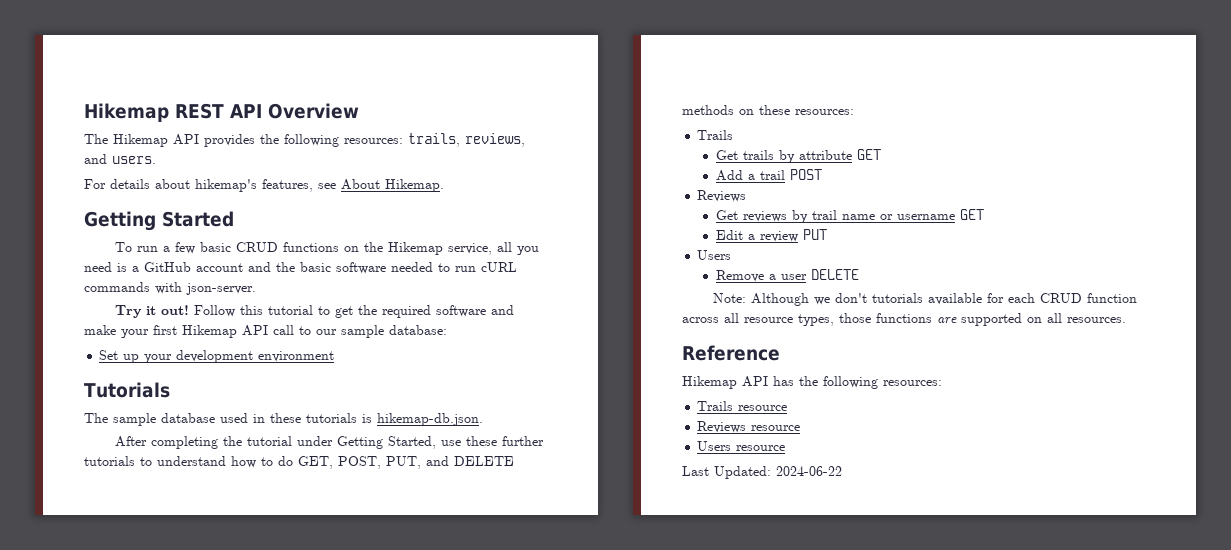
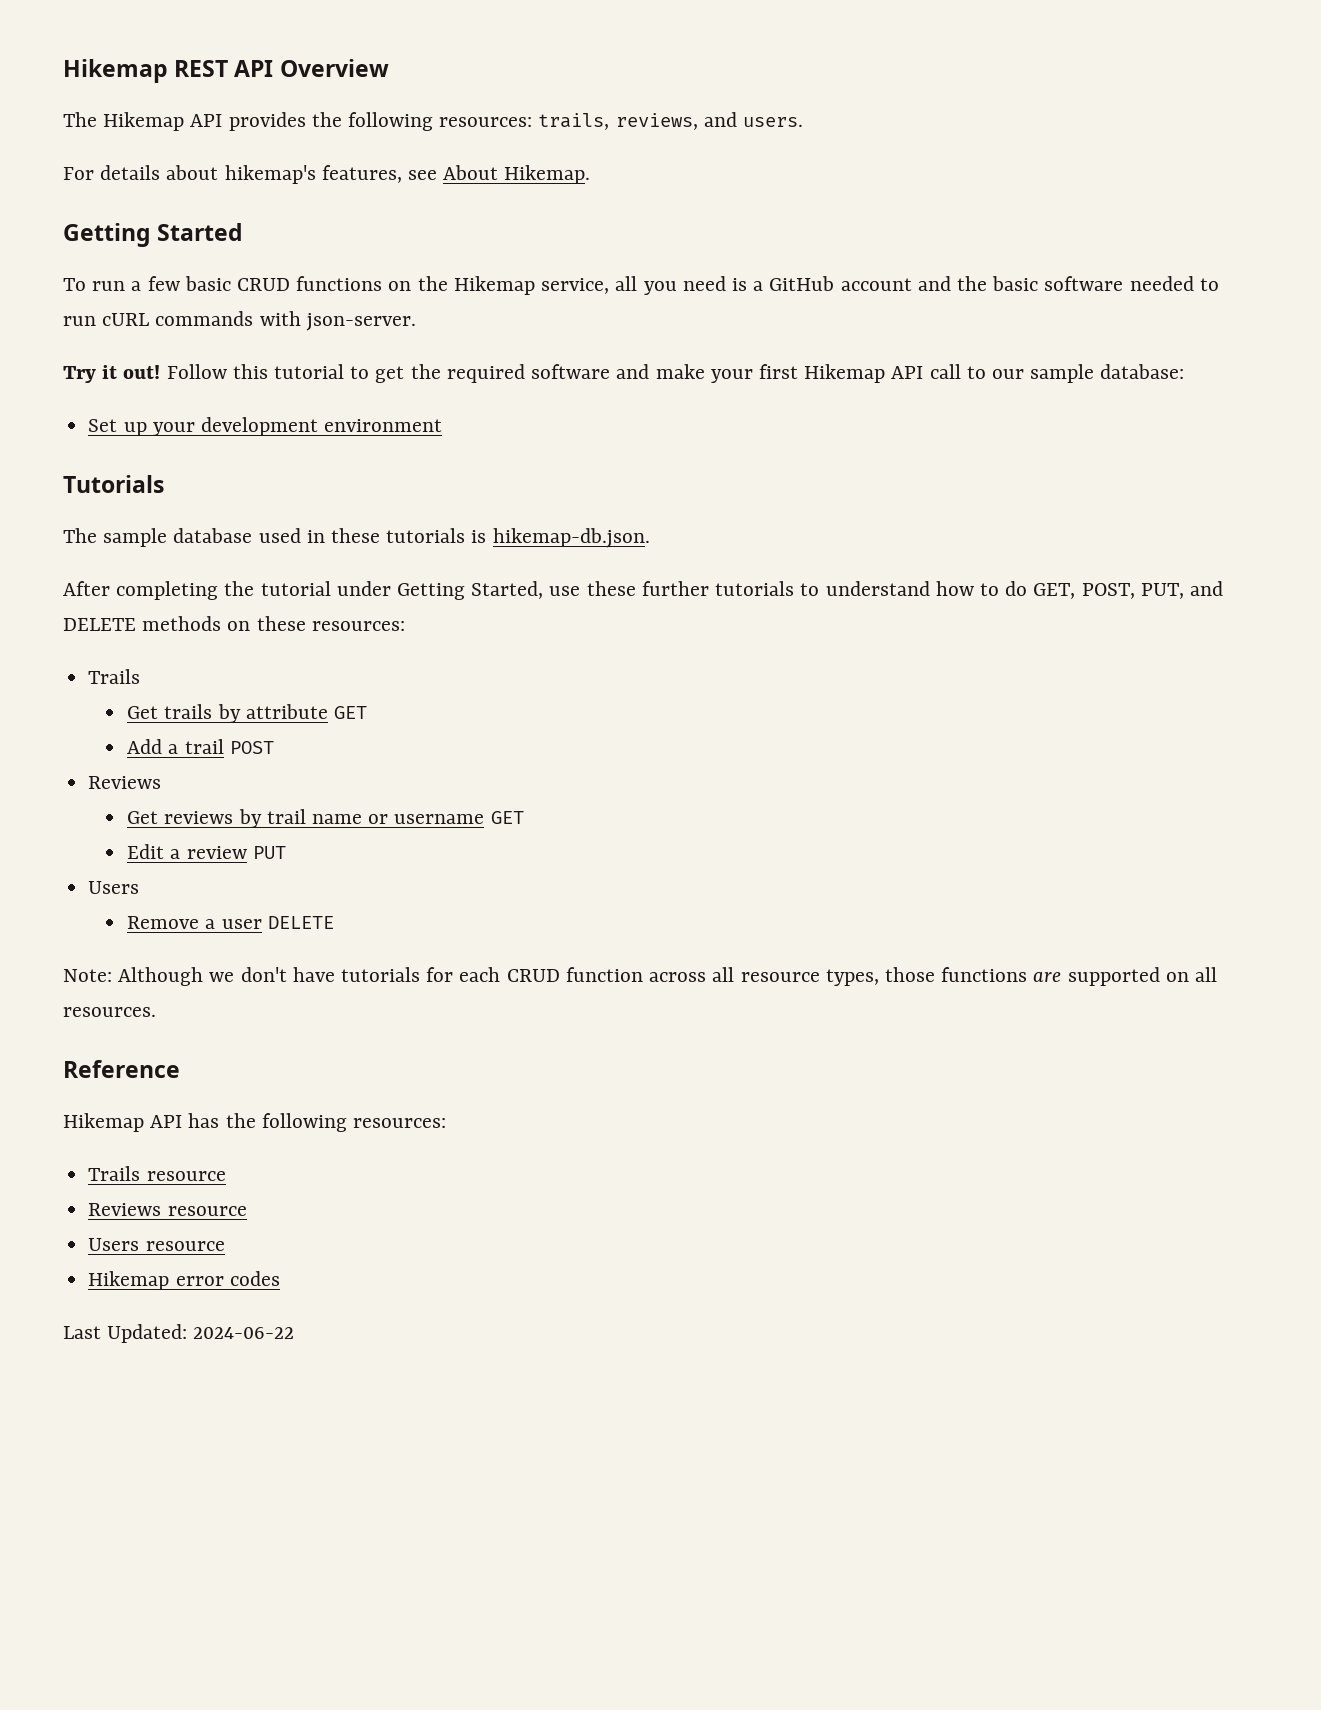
[871,293,982,305] tutorials available -> [292,967,421,982] have tutorials
(786, 448) none -> [88,1271,280,1290] // Hikemap error codes

